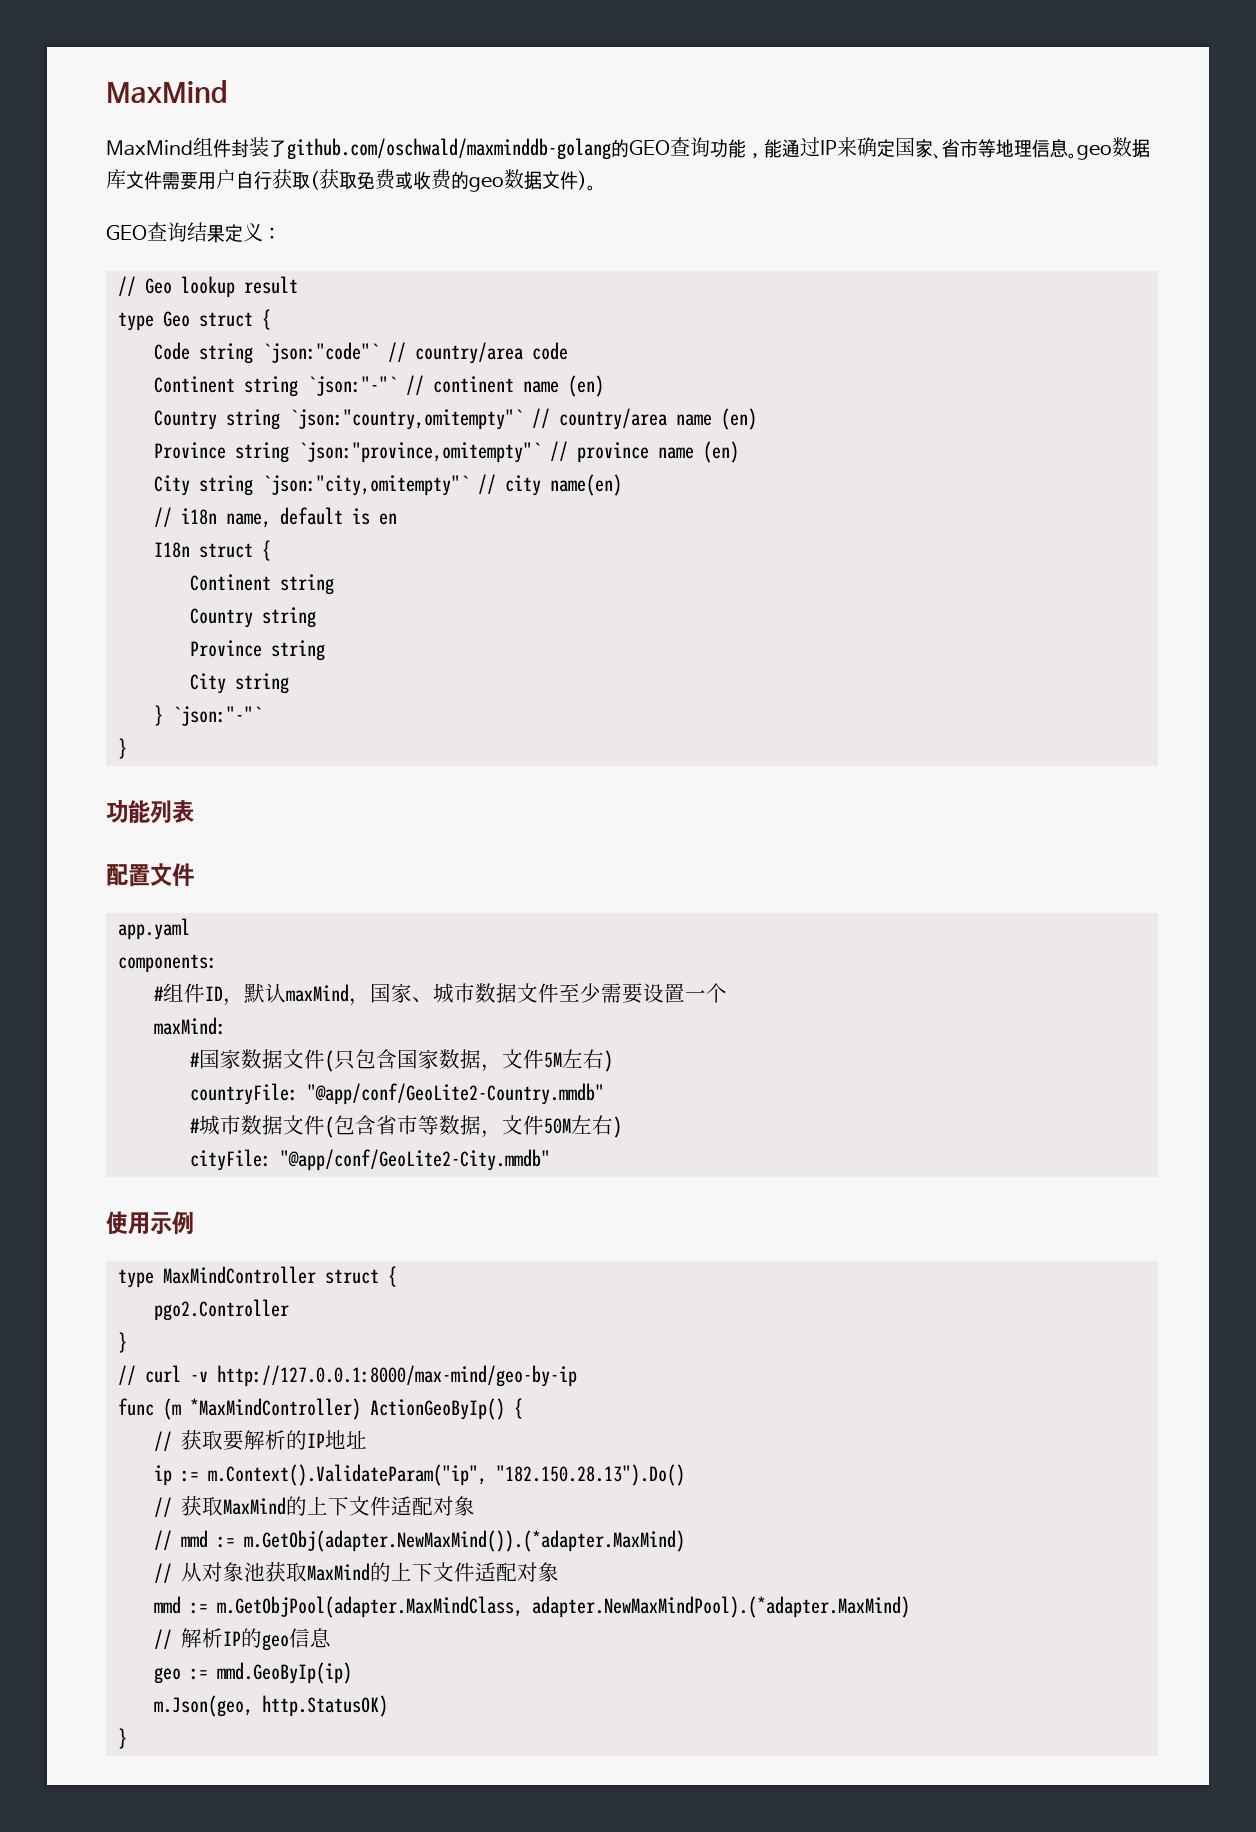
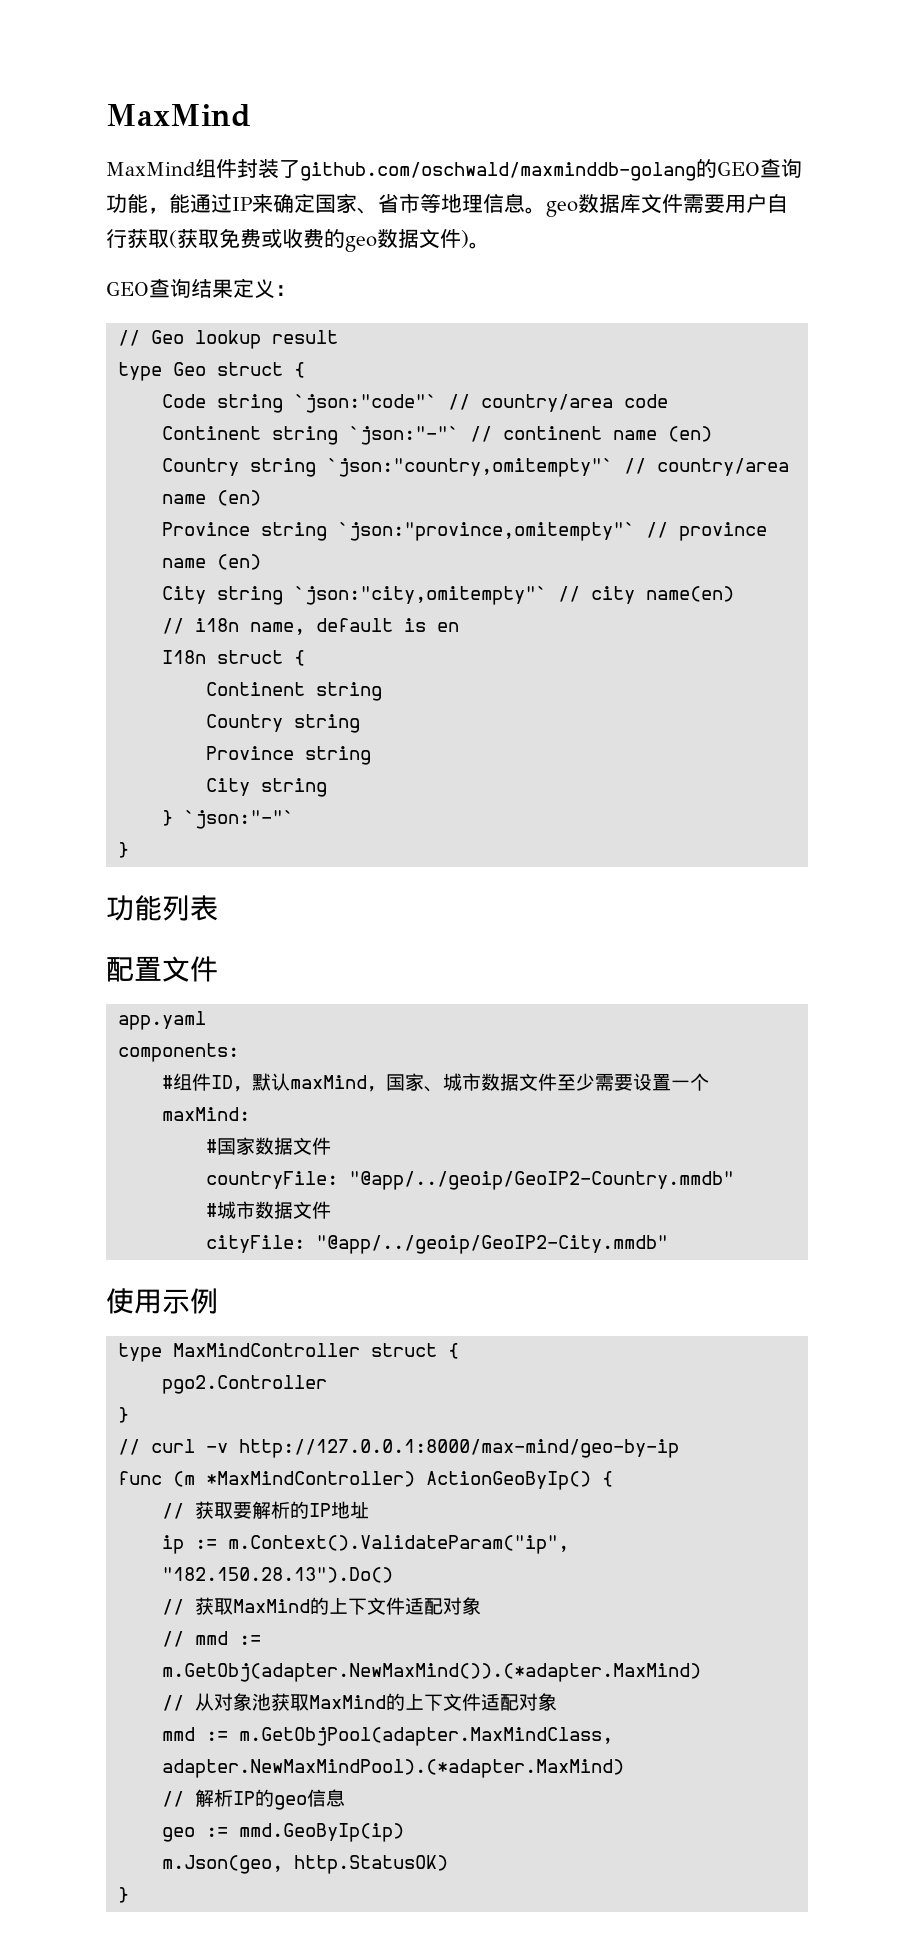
[325,1049,613,1072] (只包含国家数据，文件5M左右) -> (332, 1146) none
[307,1083,604,1105] "@app/conf/GeoLite2-Country.mmdb" -> [349,1171,735,1190] "@app/../geoip/GeoIP2-Country.mmdb"
[325,1115,622,1138] (包含省市等数据，文件50M左右) -> (332, 1210) none
[280,1149,550,1171] "@app/conf/GeoLite2-City.mmdb" -> [316,1235,669,1254] "@app/../geoip/GeoIP2-City.mmdb"

